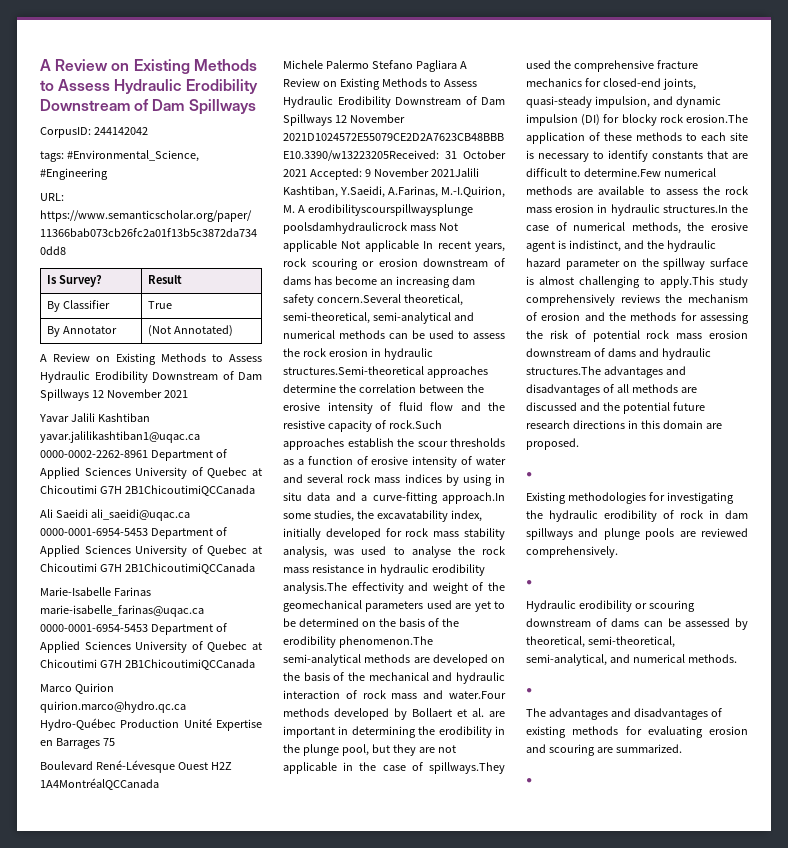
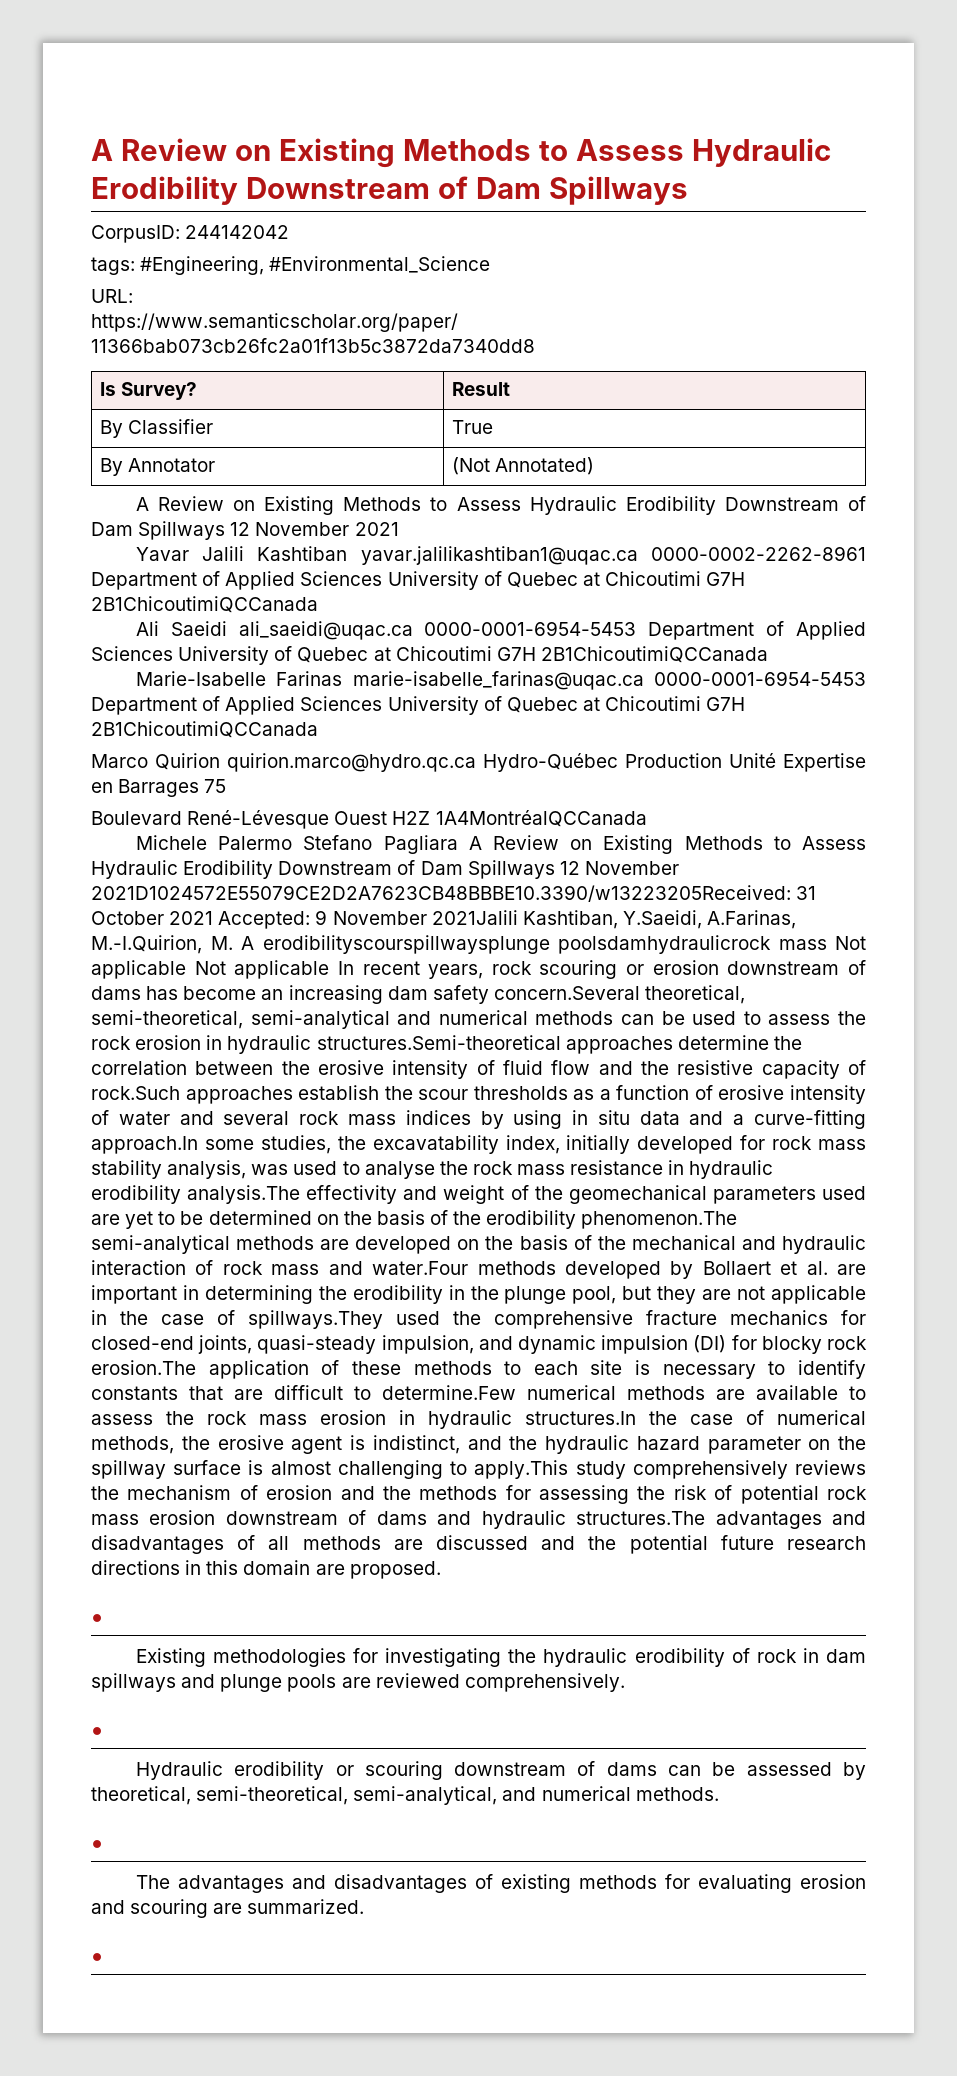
[66,150,199,162] [40,168,108,180] #Environmental_Science, #Engineering -> [140,256,491,275] #Engineering, #Environmental_Science

